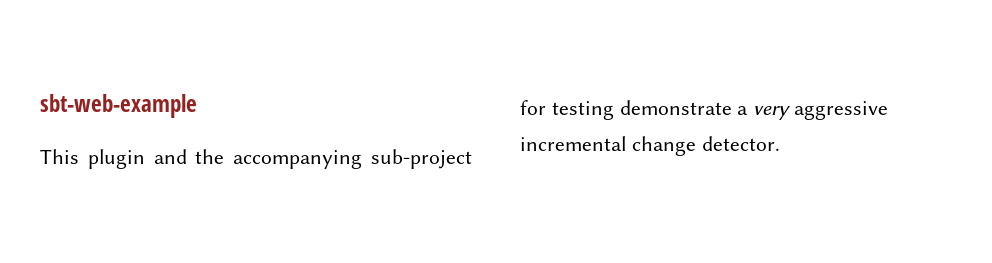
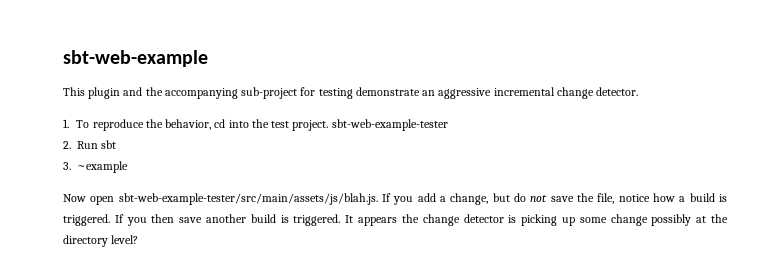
[737,106,792,120] a very -> [422,90,436,96] an
(780, 143) none -> [63,119,448,131] [63,140,117,149] [63,161,128,173] [63,193,727,205] [63,214,728,226] [63,235,139,247] // 1. To reproduce the behavior, cd into the test project. sbt-web-example-tester // 2. Run sbt // 3. ~example // Now open sbt-web-example-tester/src/main/assets/js/blah.js. If you add a change, but do not save the file, notice how a build is triggered. If you then save another build is triggered. It appears the change detector is picking up some change possibly at the directory level?

